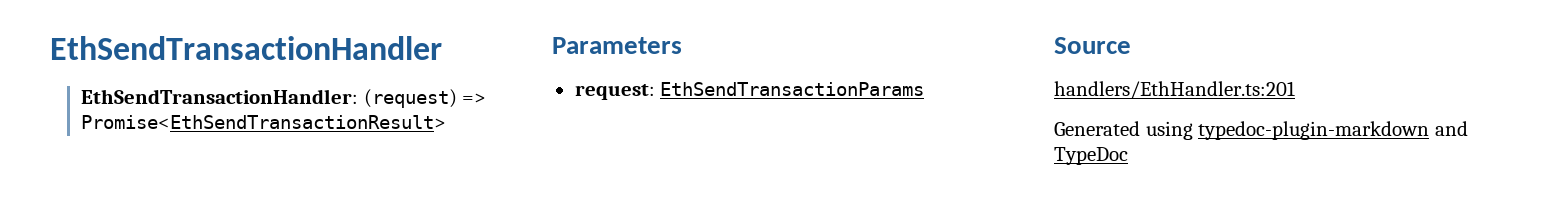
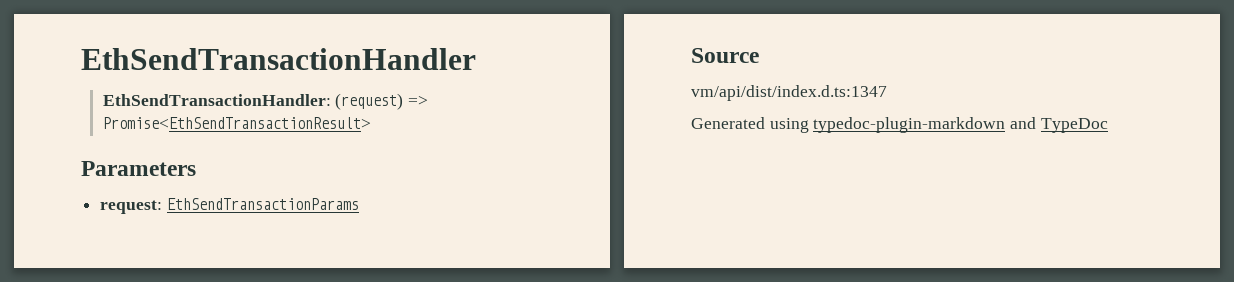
[1054,81,1295,99] handlers/EthHandler.ts:201 -> [691,85,887,101] vm/api/dist/index.d.ts:1347

